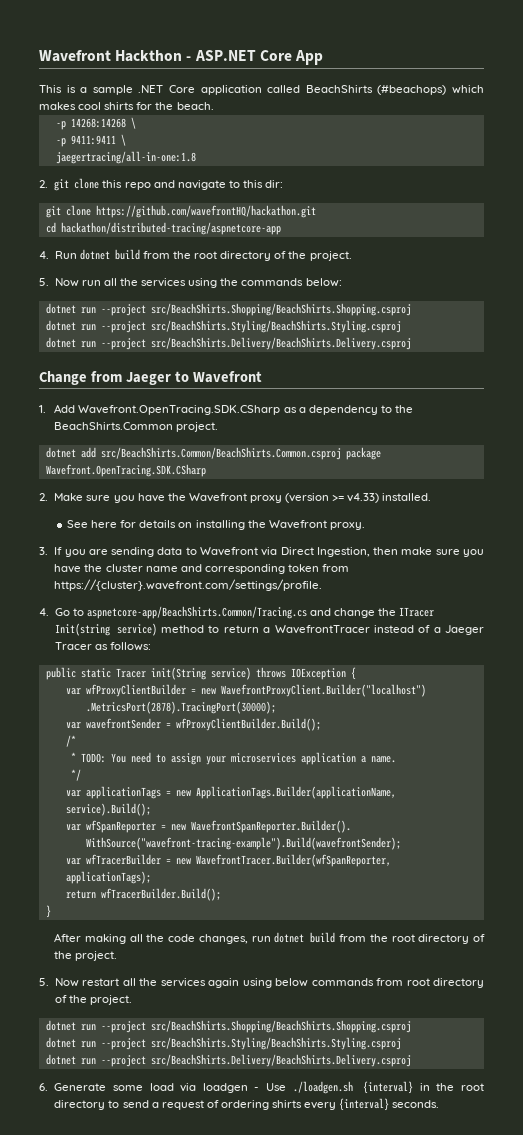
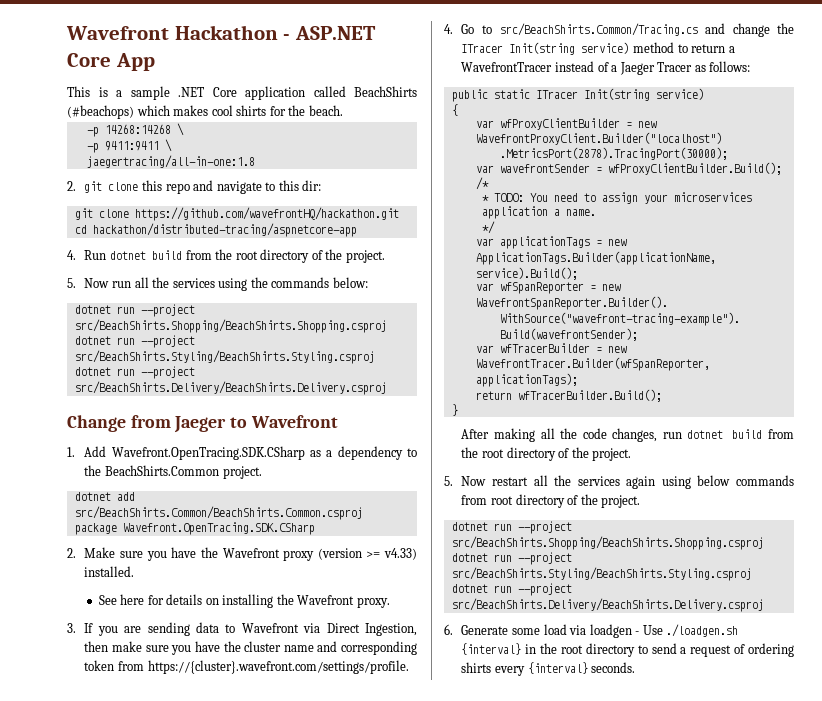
[39,50,183,62] Wavefront Hackthon -> [66,25,278,40] Wavefront Hackathon
[86,606,307,619] aspnetcore-app/BeachShirts.Common/Tracing.cs -> [499,23,698,36] src/BeachShirts.Common/Tracing.cs
[115,667,346,680] Tracer init(String service) throws IOException -> [535,88,704,101] ITracer Init(string service) //

